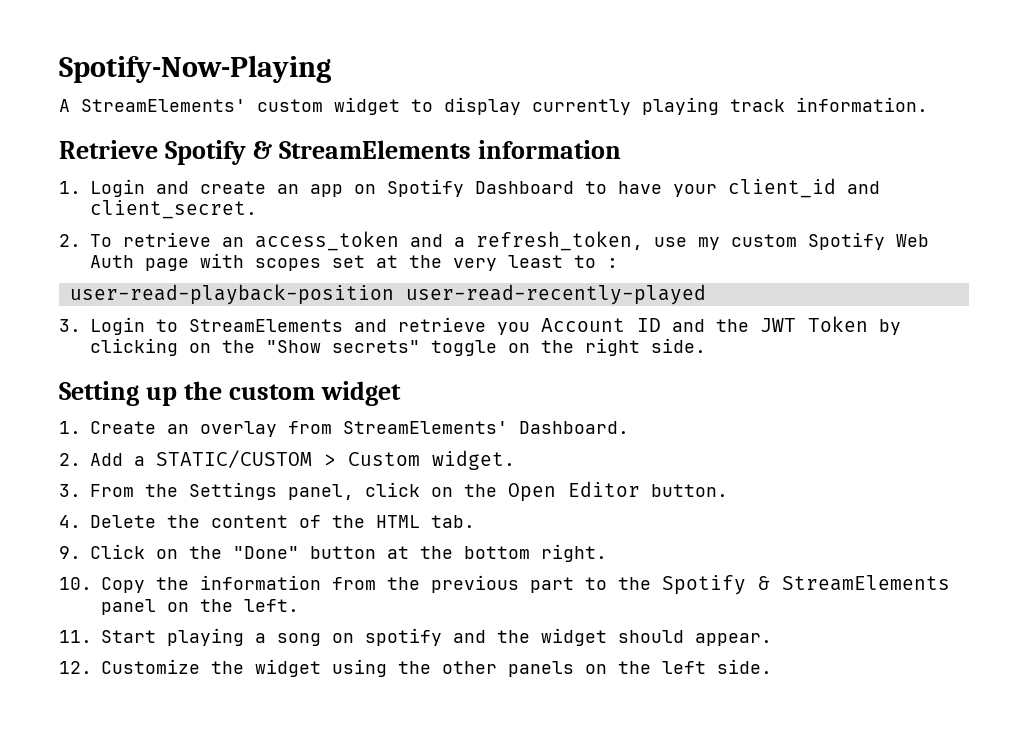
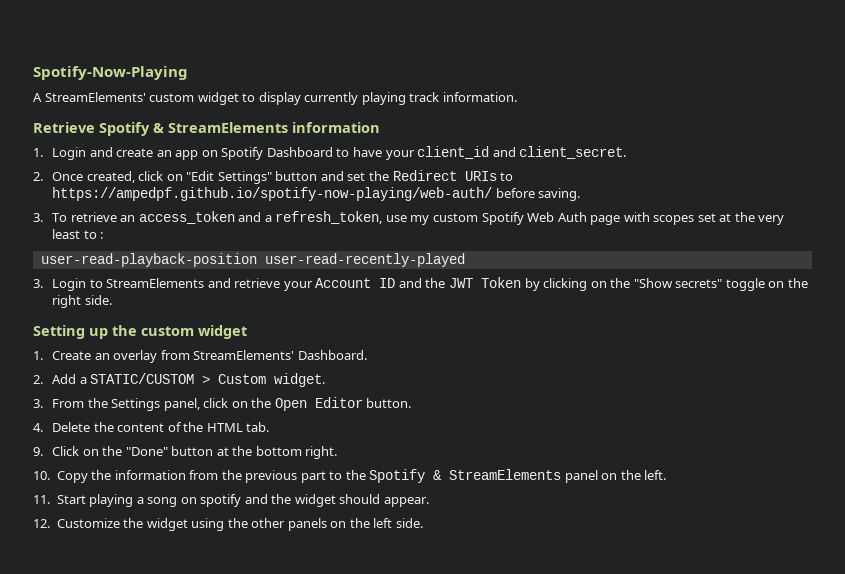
(81, 240) none -> [52,170,514,184] [52,187,581,201] [33,213,43,222] Once created, click on "Edit Settings" button and set the Redirect URIs to https://ampedpf.github.io/spotify-now-playing/web-auth/ before saving. // 3.
[497,322,530,335] you -> [283,281,313,291] your

